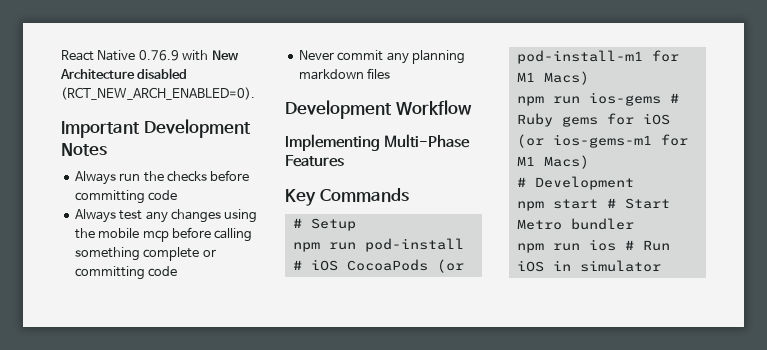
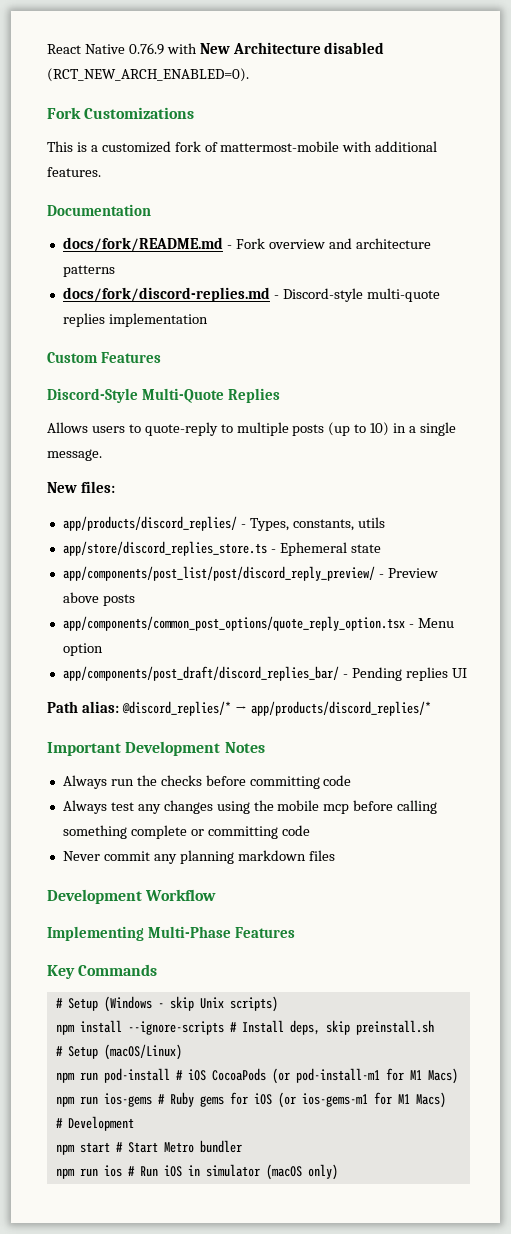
(255, 93) none -> [47,107,195,119] [47,141,438,153] [47,167,101,177] [47,204,151,216] [62,237,431,252] [62,265,115,277] [62,287,440,302] [62,313,208,327] [47,352,162,363] [47,388,280,403] [47,422,456,436] [47,449,102,461] [47,481,115,493] [62,516,385,531] [62,541,381,556] [62,566,438,581] [62,592,135,606] [62,616,454,631] [62,643,103,656] [62,666,467,681] [47,701,431,716] // Fork Customizations // This is a customized fork of mattermost-mobile with additional features. // Documentation // docs/fork/README.md - Fork overview and architecture patterns // docs/fork/discord-replies.md - Discord-style multi-quote replies implementation // Custom Features // Discord-Style Multi-Quote Replies // Allows users to quote-reply to multiple posts (up to 10) in a single message. // New files: // app/products/discord_replies/ - Types, constants, utils // app/store/discord_replies_store.ts - Ephemeral state // app/components/post_list/post/discord_reply_preview/ - Preview above posts // app/components/common_post_options/quote_reply_option.tsx - Menu option // app/components/post_draft/discord_replies_bar/ - Pending replies UI // Path alias: @discord_replies/* → app/products/discord_replies/*
(356, 224) none -> [103,996,278,1012] [55,1020,434,1035] [55,1044,182,1060] (Windows - skip Unix scripts) // npm install --ignore-scripts # Install deps, skip preinstall.sh // # Setup (macOS/Linux)
(661, 266) none -> [265,1164,338,1180] (macOS only)

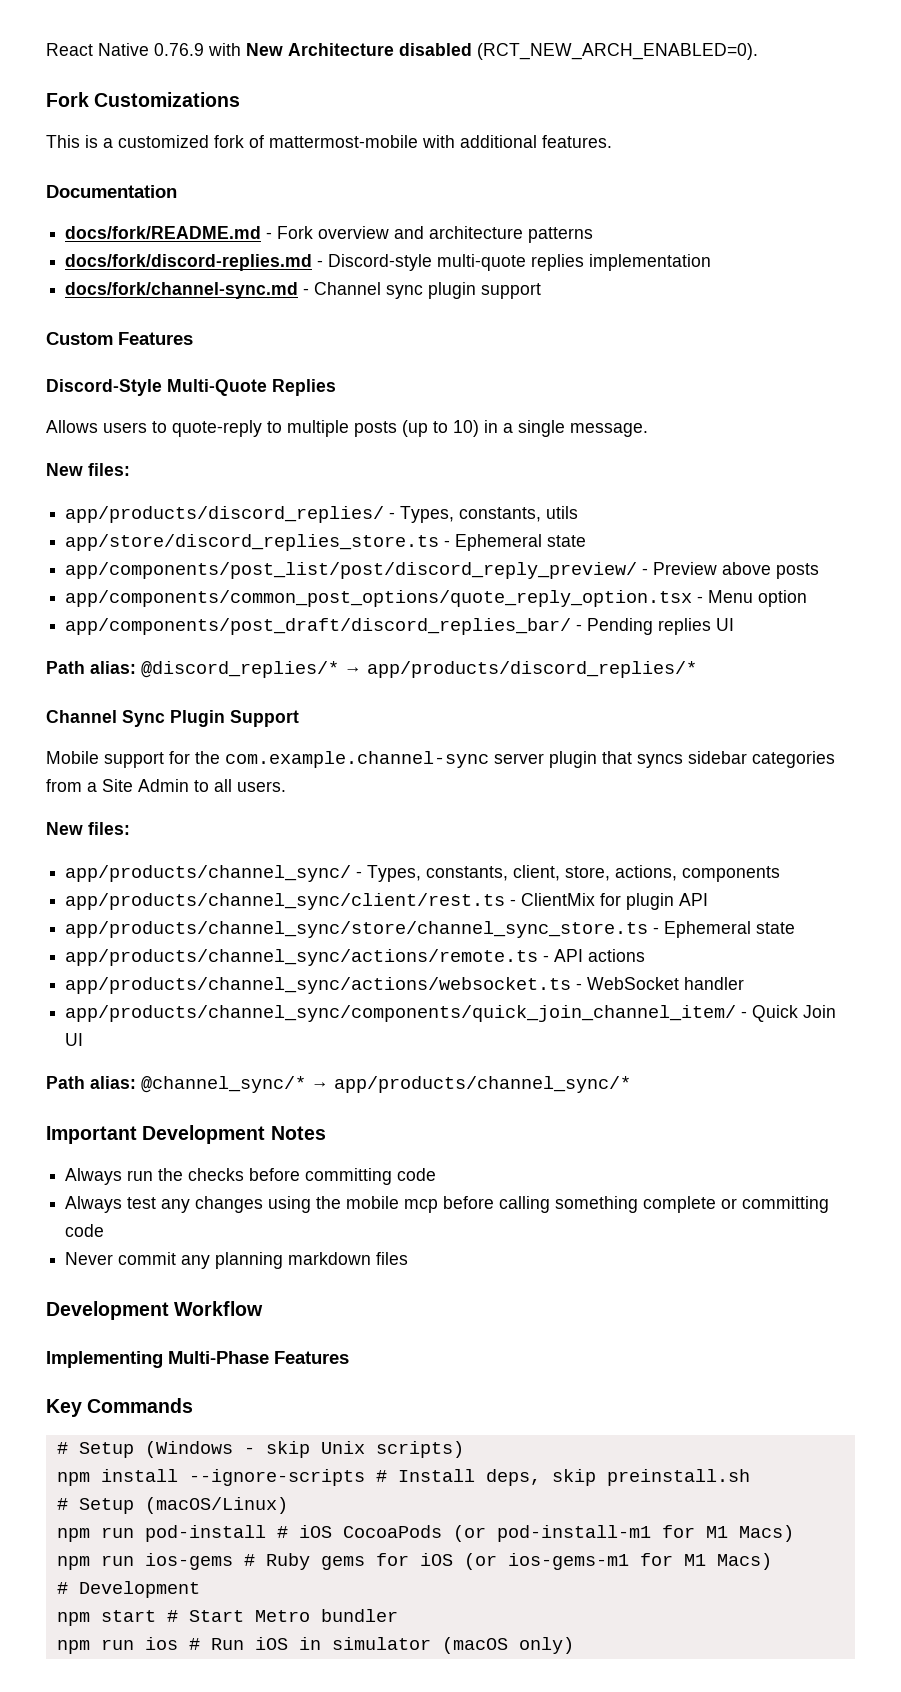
(208, 320) none -> [65,282,542,299] // docs/fork/channel-sync.md - Channel sync plugin support
(431, 708) none -> [46,710,299,727] [46,751,835,768] [46,779,286,792] [46,822,130,835] [65,865,781,882] [65,893,709,910] [65,921,796,938] [65,949,646,966] [65,977,745,994] [65,1005,837,1022] [65,1033,84,1046] [46,1076,631,1093] // Channel Sync Plugin Support // Mobile support for the com.example.channel-sync server plugin that syncs sidebar categories from a Site Admin to all users. // New files: // app/products/channel_sync/ - Types, constants, client, store, actions, components // app/products/channel_sync/client/rest.ts - ClientMix for plugin API // app/products/channel_sync/store/channel_sync_store.ts - Ephemeral state // app/products/channel_sync/actions/remote.ts - API actions // app/products/channel_sync/actions/websocket.ts - WebSocket handler // app/products/channel_sync/components/quick_join_channel_item/ - Quick Join UI // Path alias: @channel_sync/* → app/products/channel_sync/*

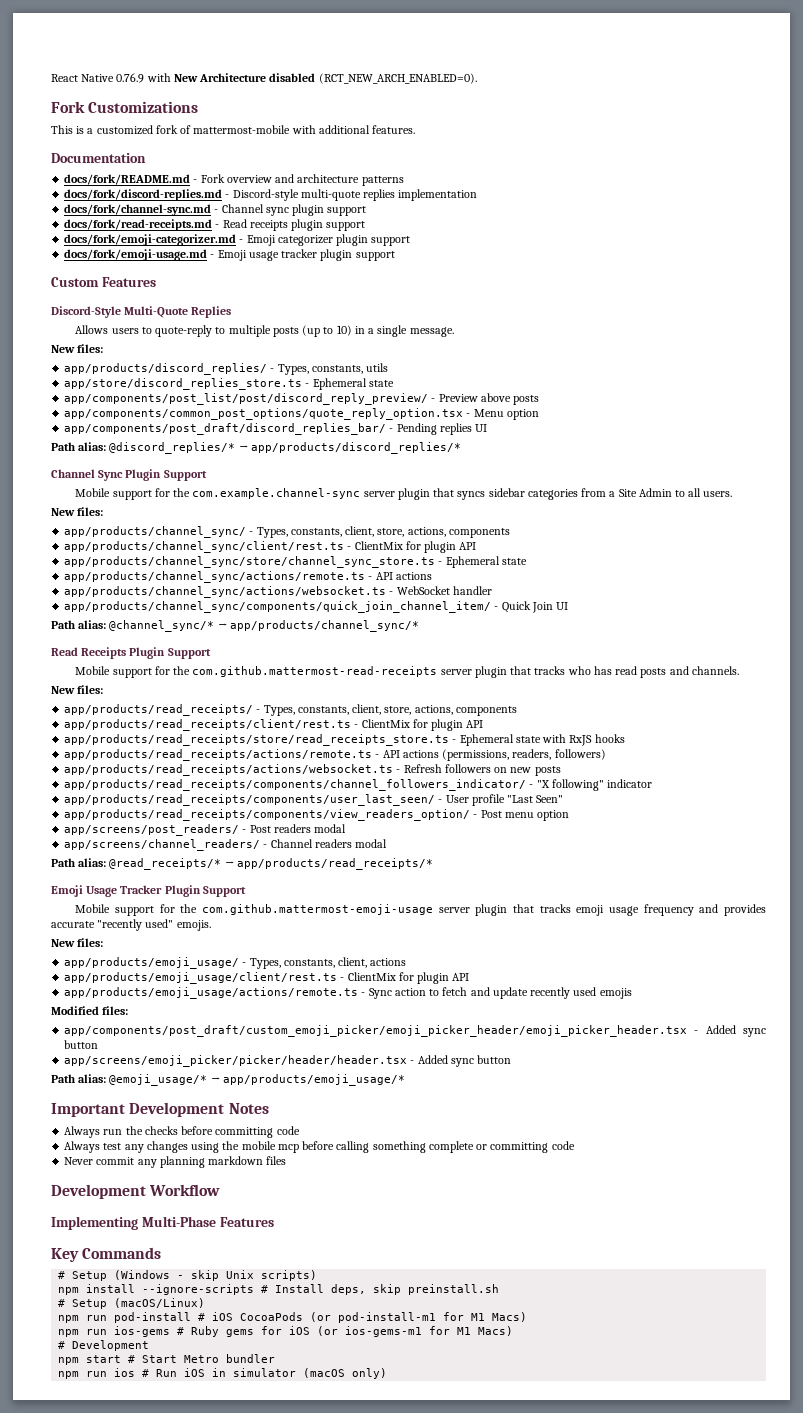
(542, 291) none -> [64,219,366,231] [64,234,411,246] [64,249,395,261] // docs/fork/read-receipts.md - Read receipts plugin support // docs/fork/emoji-categorizer.md - Emoji categorizer plugin support // docs/fork/emoji-usage.md - Emoji usage tracker plugin support
(631, 1084) none -> [51,647,211,659] [75,666,739,678] [51,685,104,694] [64,704,517,716] [64,719,484,731] [64,734,625,746] [64,749,606,761] [64,764,561,776] [64,779,653,791] [64,794,564,806] [64,809,570,821] [64,824,347,836] [64,839,388,851] [51,858,433,870] [51,885,246,897] [75,904,767,916] [51,919,211,931] [51,938,104,947] [64,957,407,969] [64,972,470,984] [64,987,632,999] [51,1006,129,1015] [64,1025,766,1037] [64,1040,99,1049] [64,1055,512,1067] [51,1074,405,1086] // Read Receipts Plugin Support // Mobile support for the com.github.mattermost-read-receipts server plugin that tracks who has read posts and channels. // New files: // app/products/read_receipts/ - Types, constants, client, store, actions, components // app/products/read_receipts/client/rest.ts - ClientMix for plugin API // app/products/read_receipts/store/read_receipts_store.ts - Ephemeral state with RxJS hooks // app/products/read_receipts/actions/remote.ts - API actions (permissions, readers, followers) // app/products/read_receipts/actions/websocket.ts - Refresh followers on new posts // app/products/read_receipts/components/channel_followers_indicator/ - "X following" indicator // app/products/read_receipts/components/user_last_seen/ - User profile "Last Seen" // app/products/read_receipts/components/view_readers_option/ - Post menu option // app/screens/post_readers/ - Post readers modal // app/screens/channel_readers/ - Channel readers modal // Path alias: @read_receipts/* → app/products/read_receipts/* // Emoji Usage Tracker Plugin Support // Mobile support for the com.github.mattermost-emoji-usage server plugin that tracks emoji usage frequency and provides accurate "recently used" emojis. // New files: // app/products/emoji_usage/ - Types, constants, client, actions // app/products/emoji_usage/client/rest.ts - ClientMix for plugin API // app/products/emoji_usage/actions/remote.ts - Sync action to fetch and update recently used emojis // Modified files: // app/components/post_draft/custom_emoji_picker/emoji_picker_header/emoji_picker_header.tsx - Added sync button // app/screens/emoji_picker/picker/header/header.tsx - Added sync button // Path alias: @emoji_usage/* → app/products/emoji_usage/*

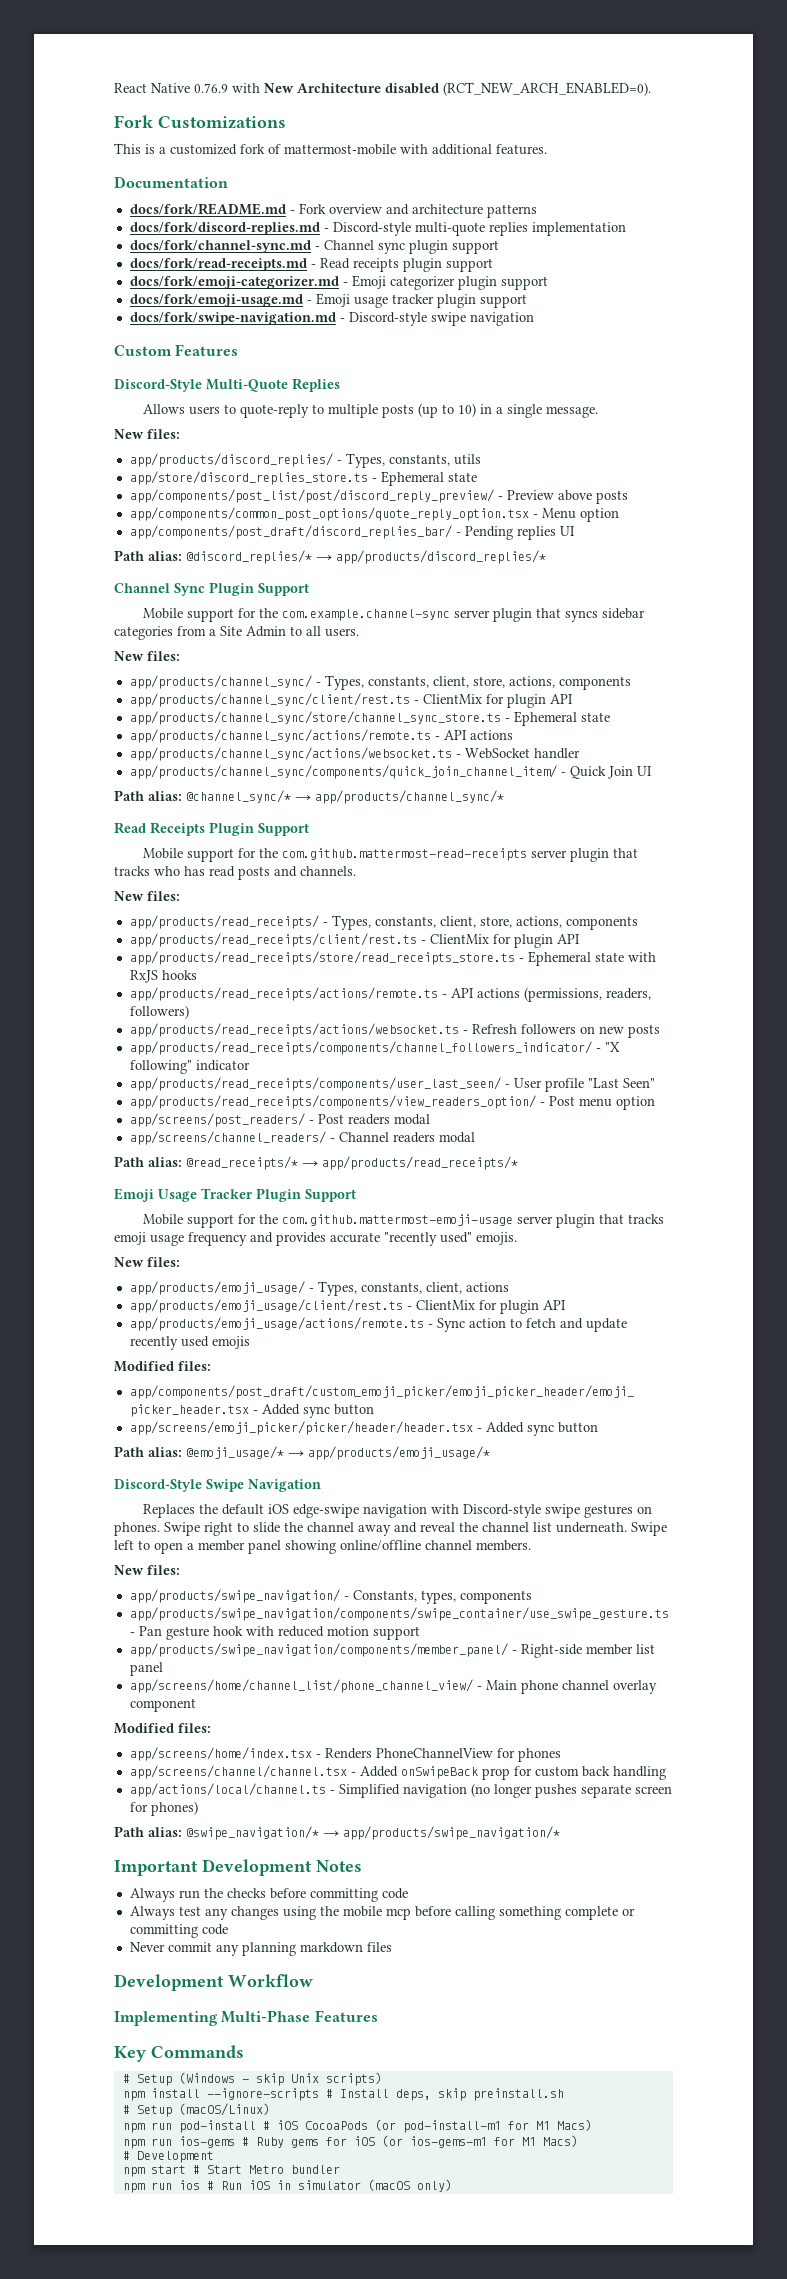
(395, 256) none -> [129,312,534,326] // docs/fork/swipe-navigation.md - Discord-style swipe navigation
(405, 1080) none -> [114,1479,321,1492] [142,1504,652,1518] [114,1522,667,1536] [114,1540,531,1554] [114,1565,180,1575] [129,1589,532,1604] [129,1607,669,1621] [129,1626,420,1640] [129,1643,655,1658] [129,1662,163,1676] [129,1679,657,1694] [129,1698,196,1712] [114,1723,211,1734] [129,1747,561,1762] [129,1765,666,1780] [129,1783,672,1798] [129,1801,198,1816] [114,1826,560,1840] // Discord-Style Swipe Navigation // Replaces the default iOS edge-swipe navigation with Discord-style swipe gestures on phones. Swipe right to slide the channel away and reveal the channel list underneath. Swipe left to open a member panel showing online/offline channel members. // New files: // app/products/swipe_navigation/ - Constants, types, components // app/products/swipe_navigation/components/swipe_container/use_swipe_gesture.ts - Pan gesture hook with reduced motion support // app/products/swipe_navigation/components/member_panel/ - Right-side member list panel // app/screens/home/channel_list/phone_channel_view/ - Main phone channel overlay component // Modified files: // app/screens/home/index.tsx - Renders PhoneChannelView for phones // app/screens/channel/channel.tsx - Added onSwipeBack prop for custom back handling // app/actions/local/channel.ts - Simplified navigation (no longer pushes separate screen for phones) // Path alias: @swipe_navigation/* → app/products/swipe_navigation/*

